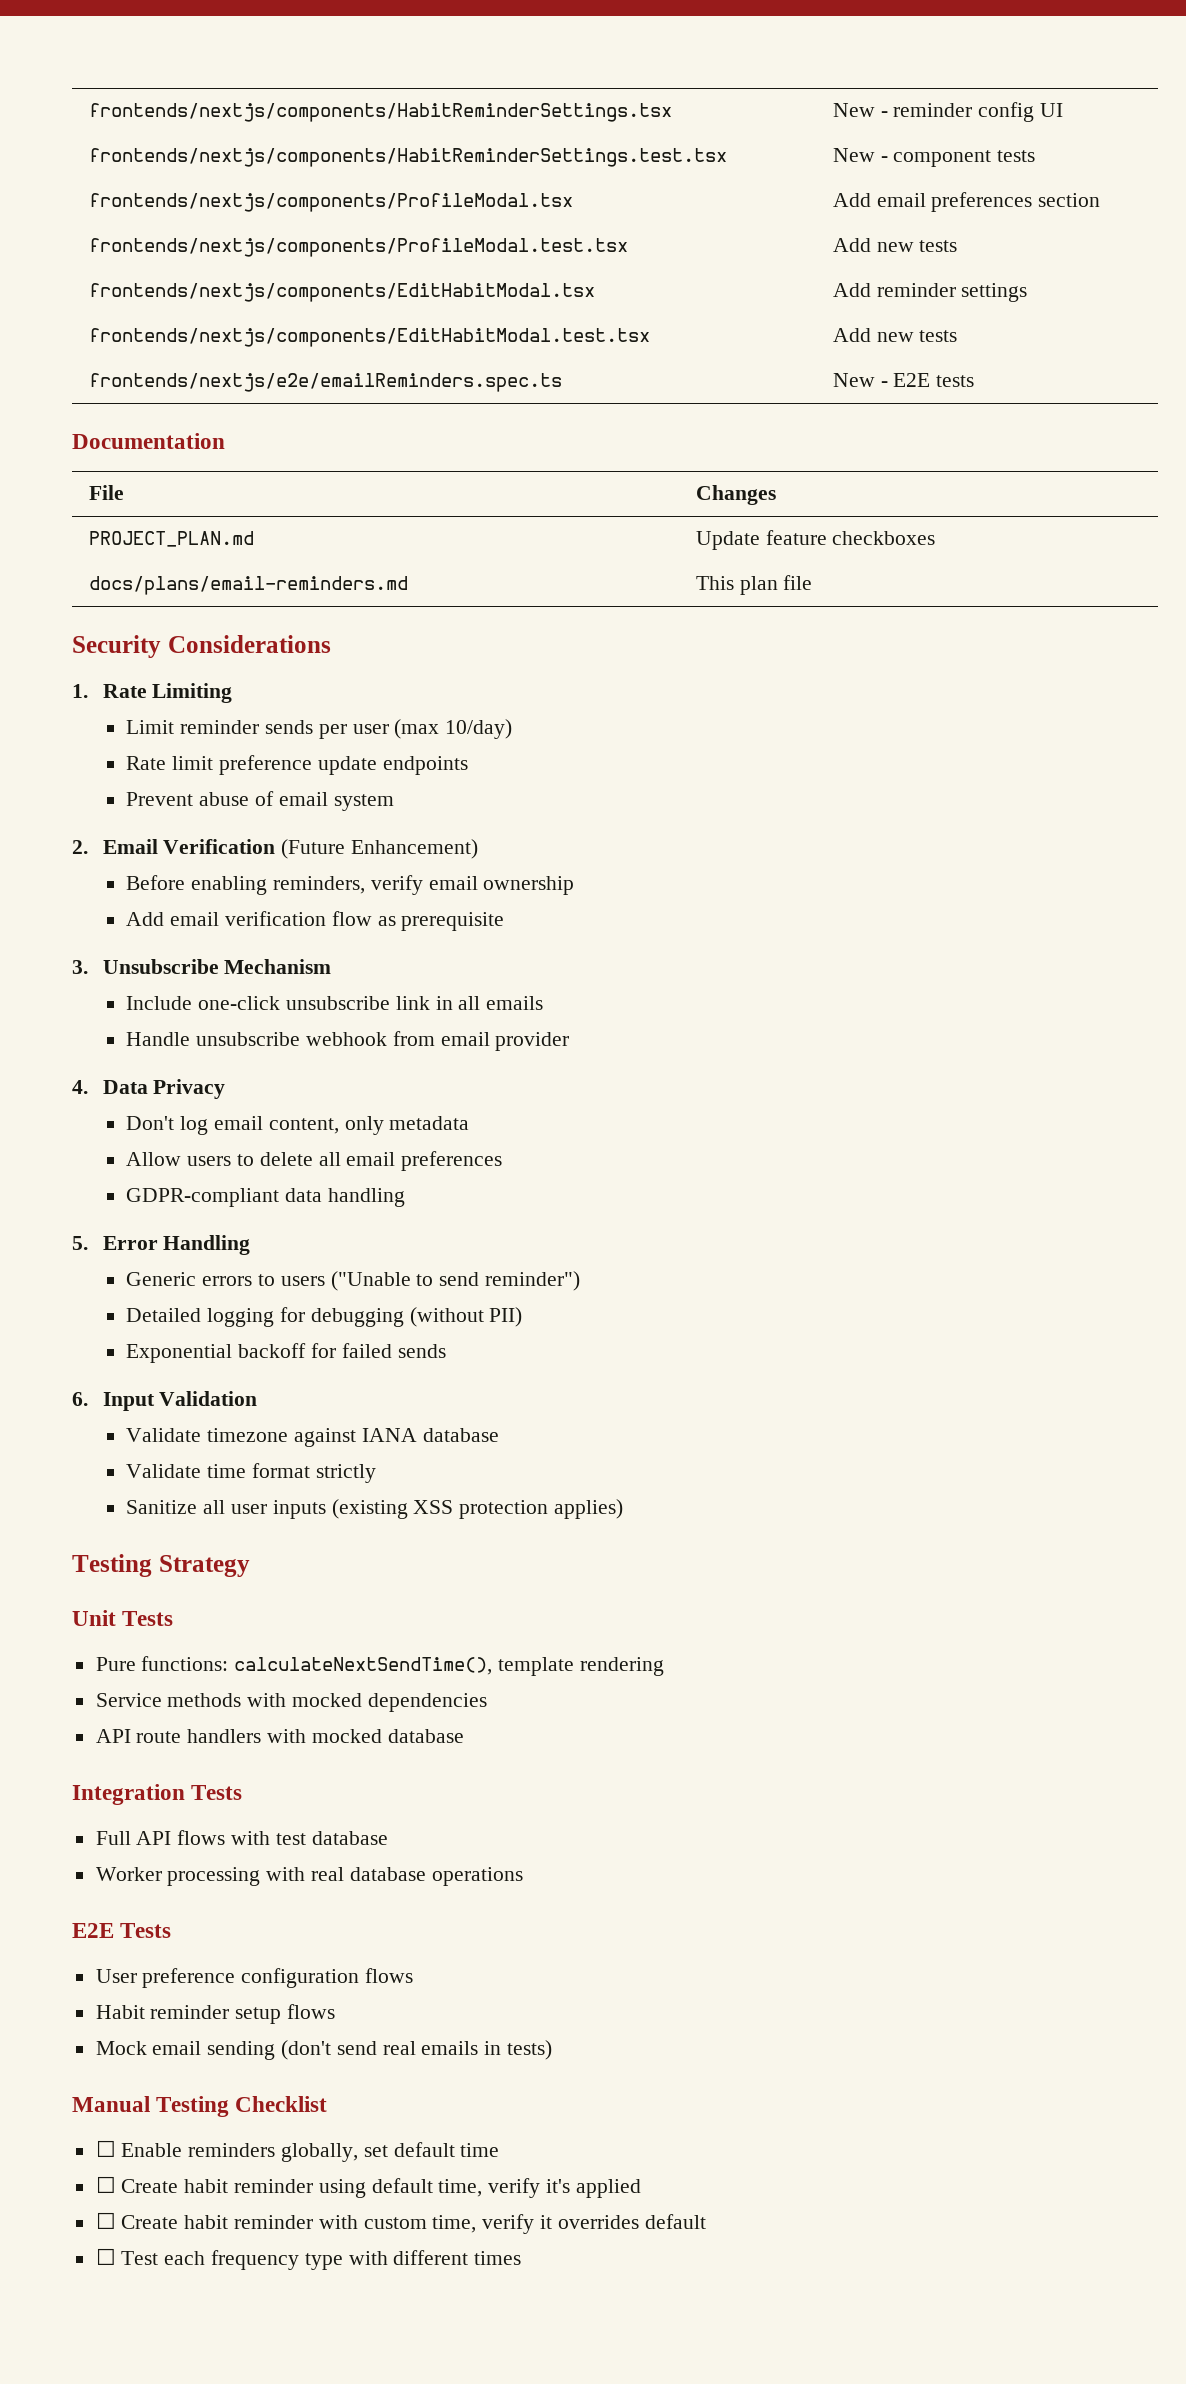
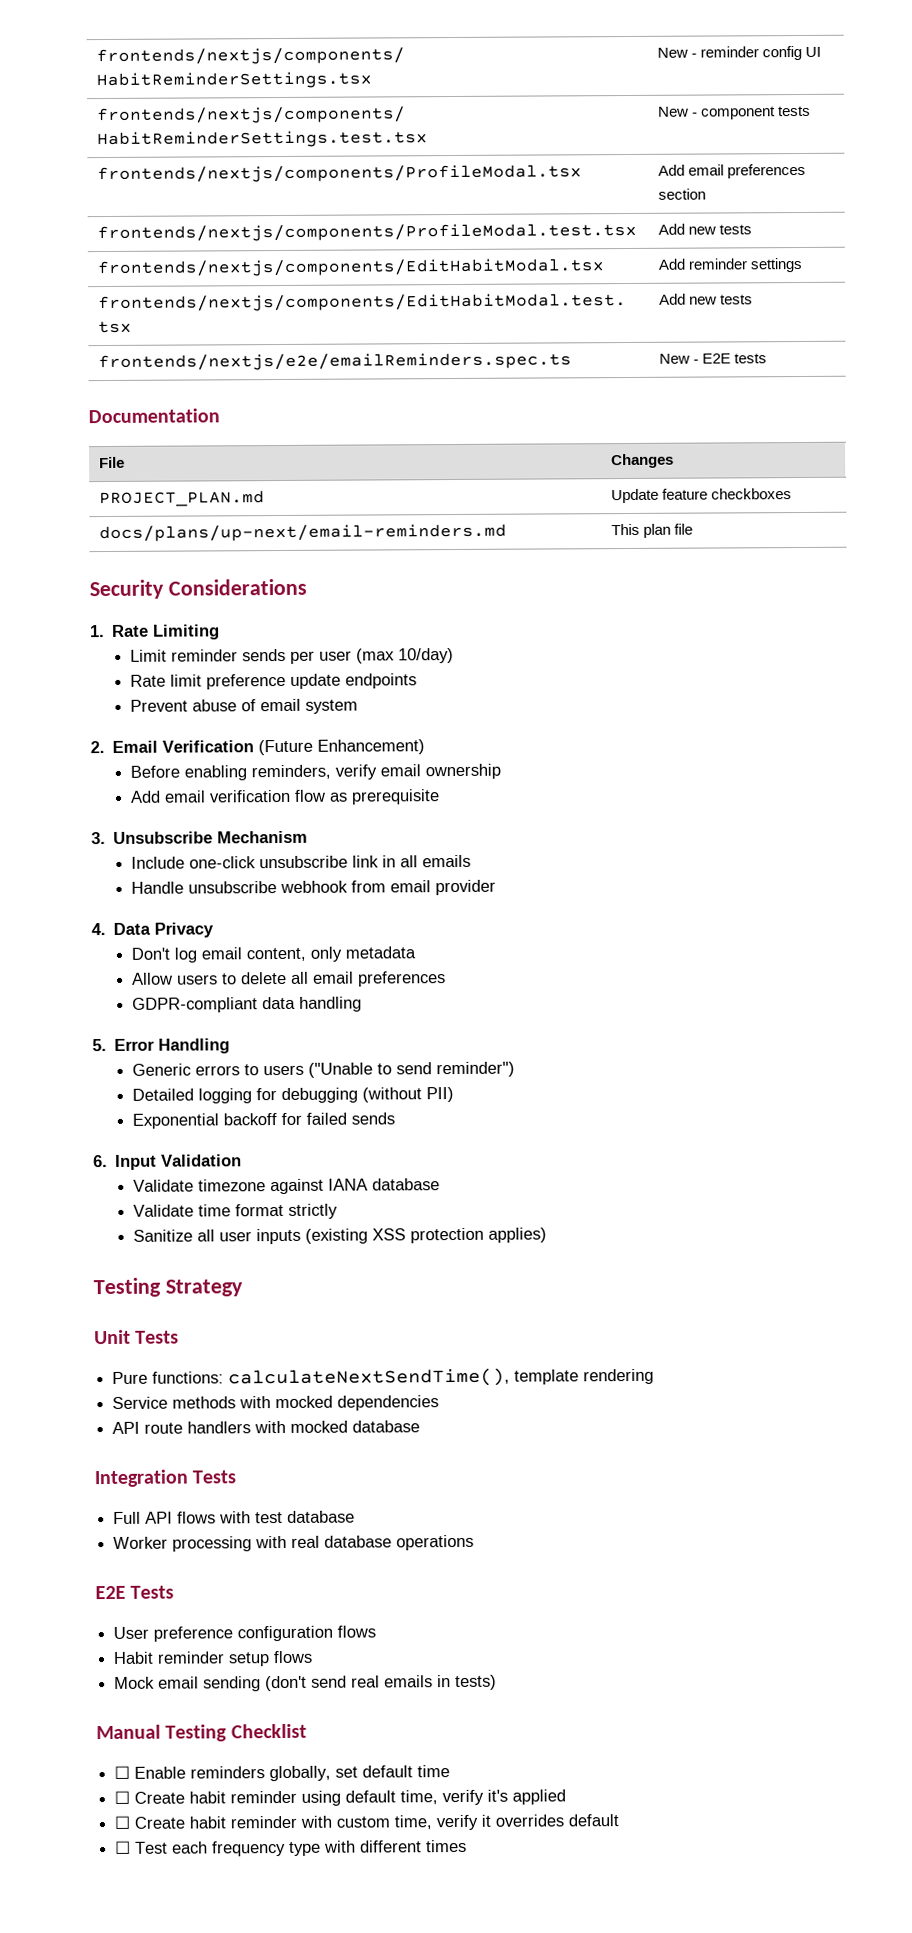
[88,576,408,595] docs/plans/email-reminders.md -> [98,523,507,543] docs/plans/up-next/email-reminders.md

